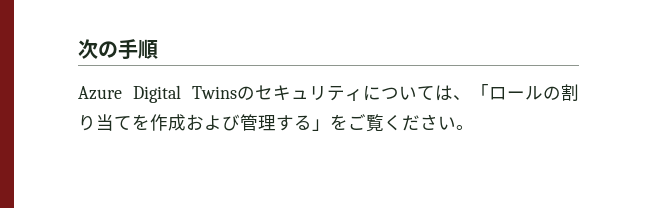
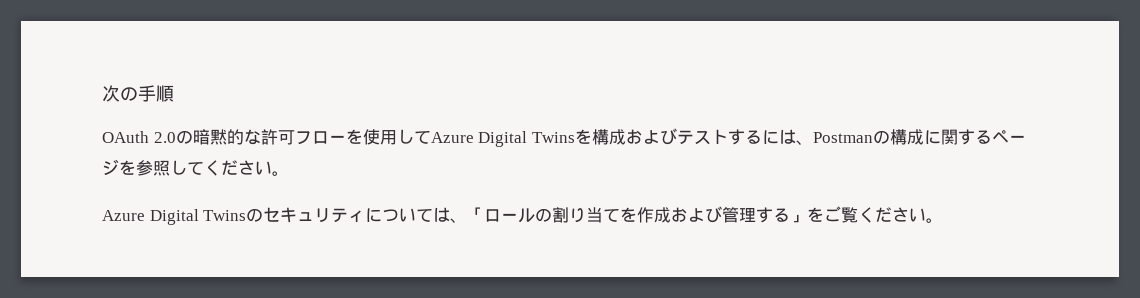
(158, 49) none -> [102,128,1026,147] [102,159,289,176] // OAuth 2.0の暗黙的な許可フローを使用してAzure Digital Twinsを構成およびテストするには、Postmanの構成に関するページを参照してください。

